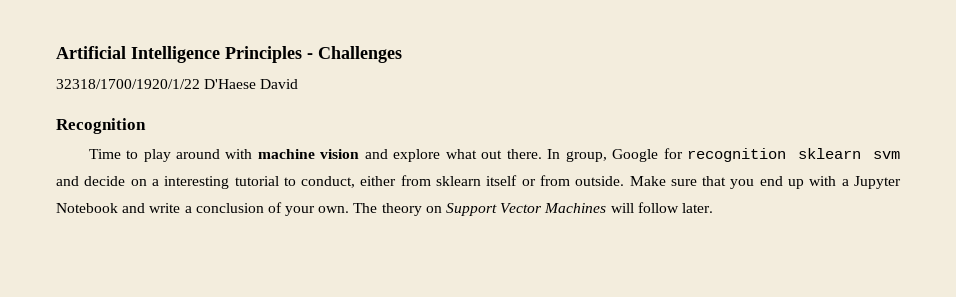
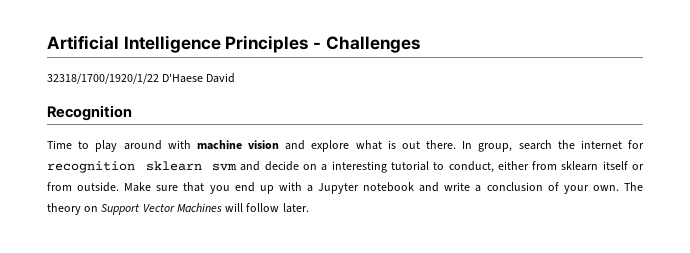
(477, 154) none -> [387,140,396,149] is
[612,149,659,162] Google -> [518,140,622,150] search the internet
[56,203,118,213] Notebook -> [363,182,415,192] notebook

